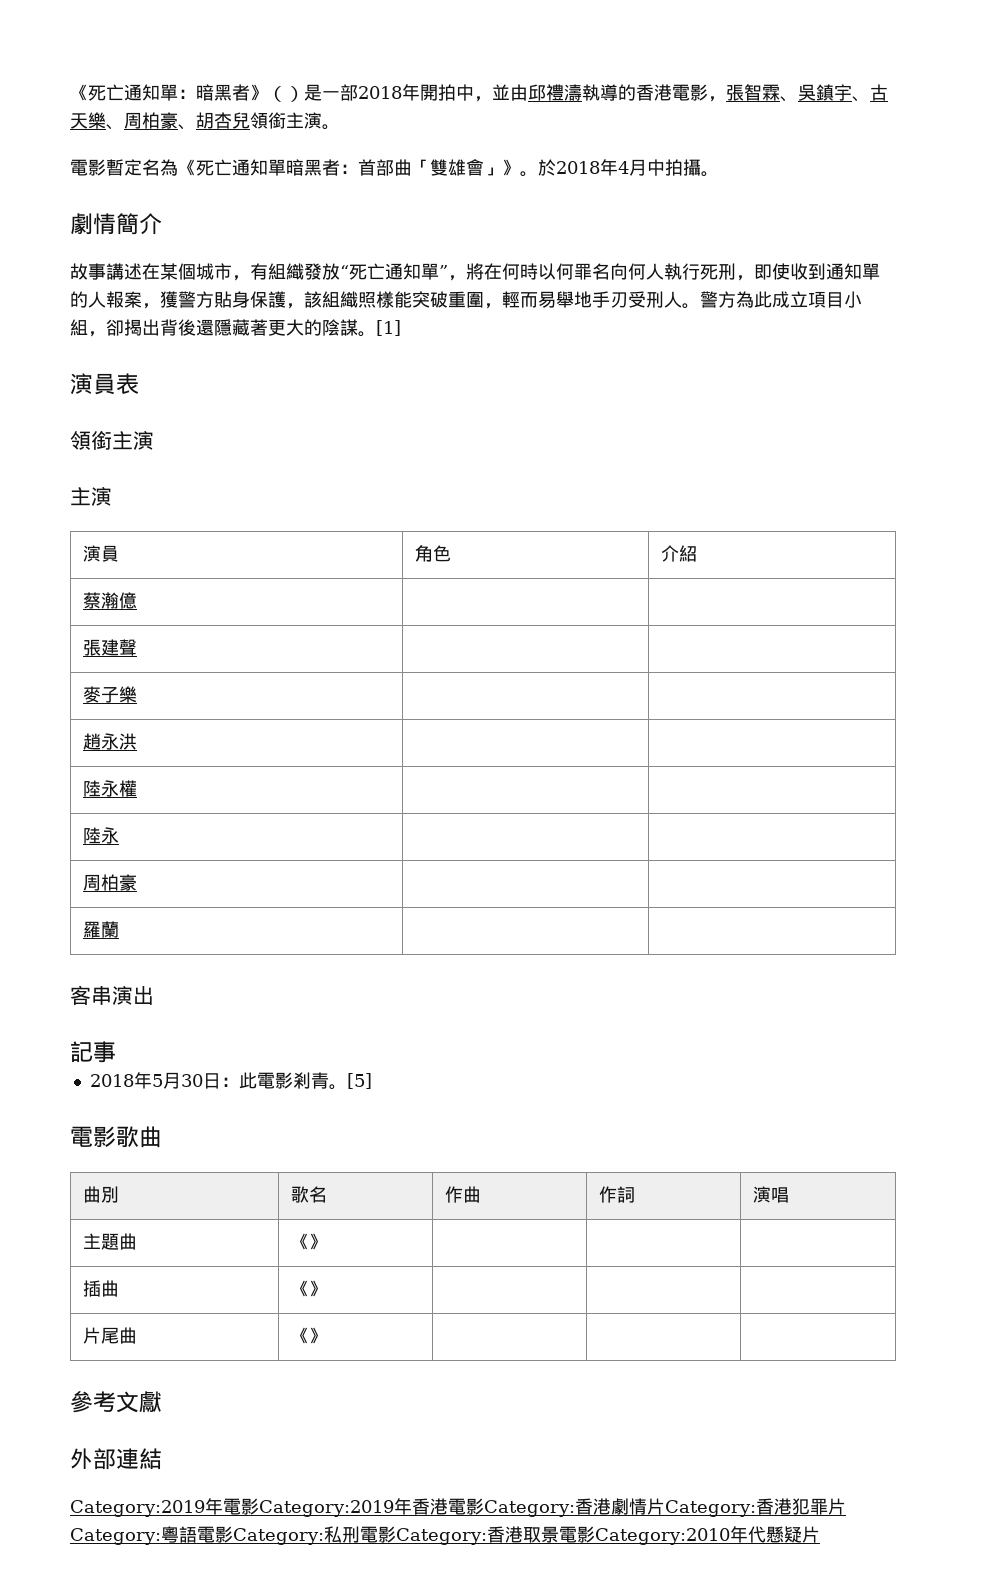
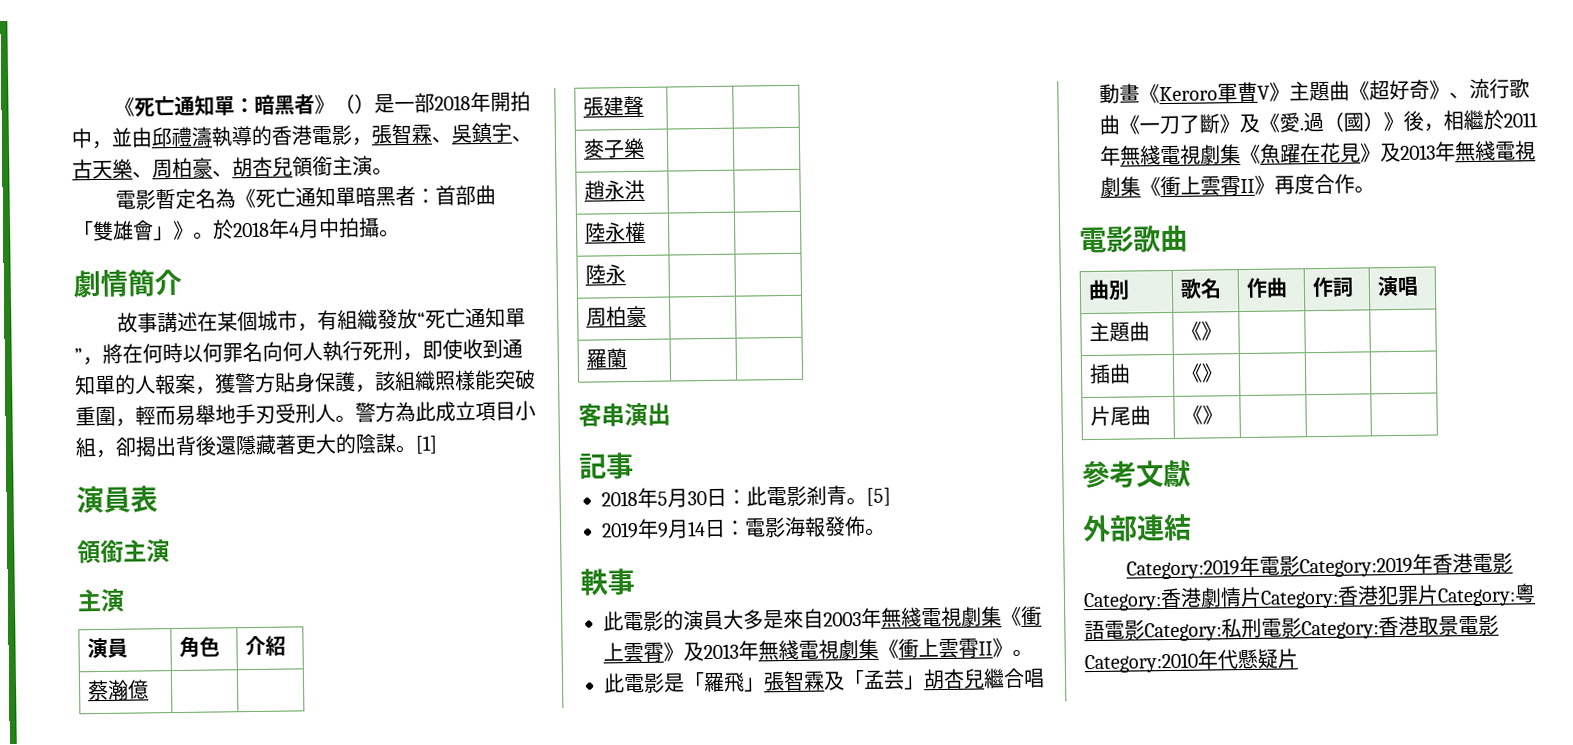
(372, 1081) none -> [601,515,886,539] [580,568,635,596] [603,605,1042,632] [603,638,1033,663] [603,667,1045,694] [1099,78,1530,104] [1099,109,1538,135] [1100,140,1536,166] [1100,173,1375,197] // 2019年9月14日：電影海報發佈。 // 軼事 // 此電影的演員大多是來自2003年無綫電視劇集《衝上雲霄》及2013年無綫電視劇集《衝上雲霄II》。 // 此電影是「羅飛」張智霖及「孟芸」胡杏兒繼合唱動畫《Keroro軍曹V》主題曲《超好奇》、流行歌曲《一刀了斷》及《愛.過（國）》後，相繼於2011年無綫電視劇集《魚躍在花見》及2013年無綫電視劇集《衝上雲霄II》再度合作。

